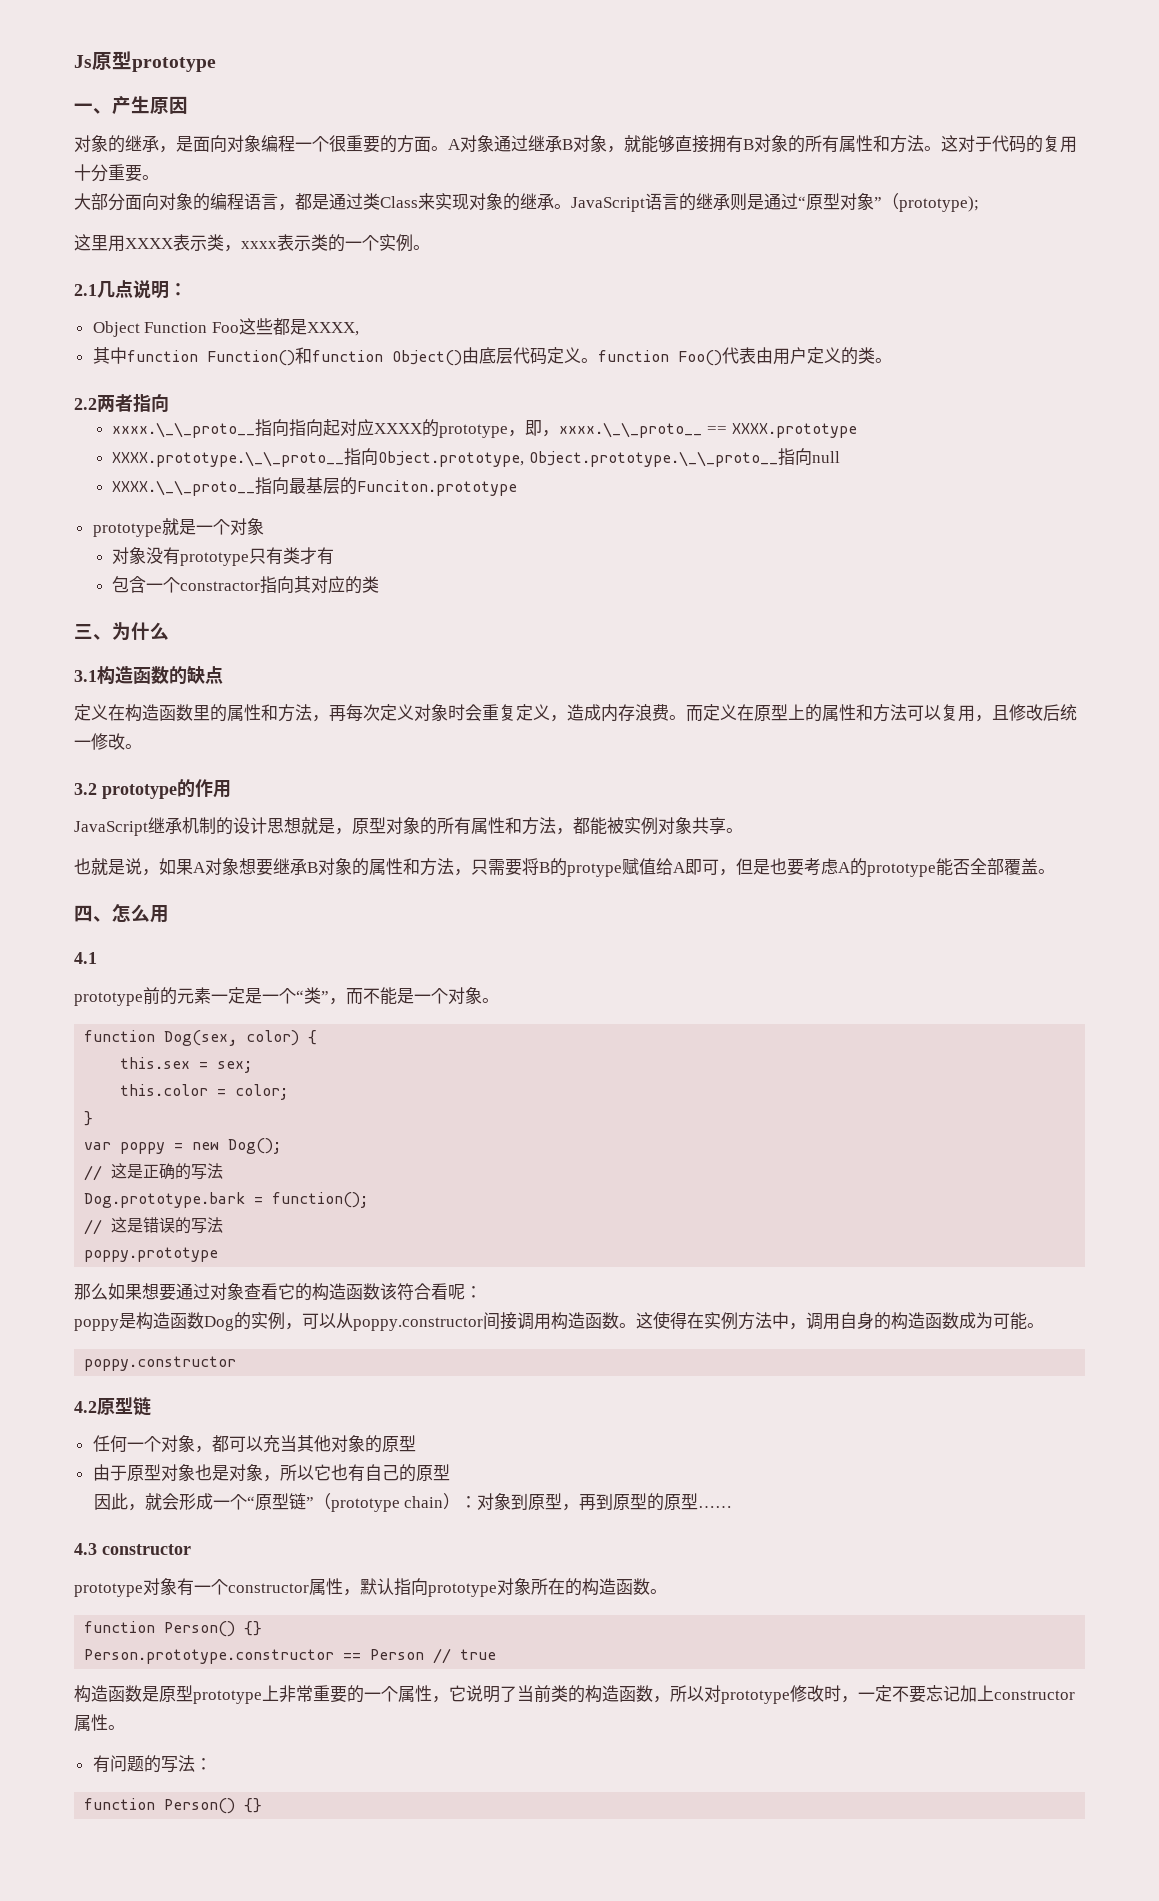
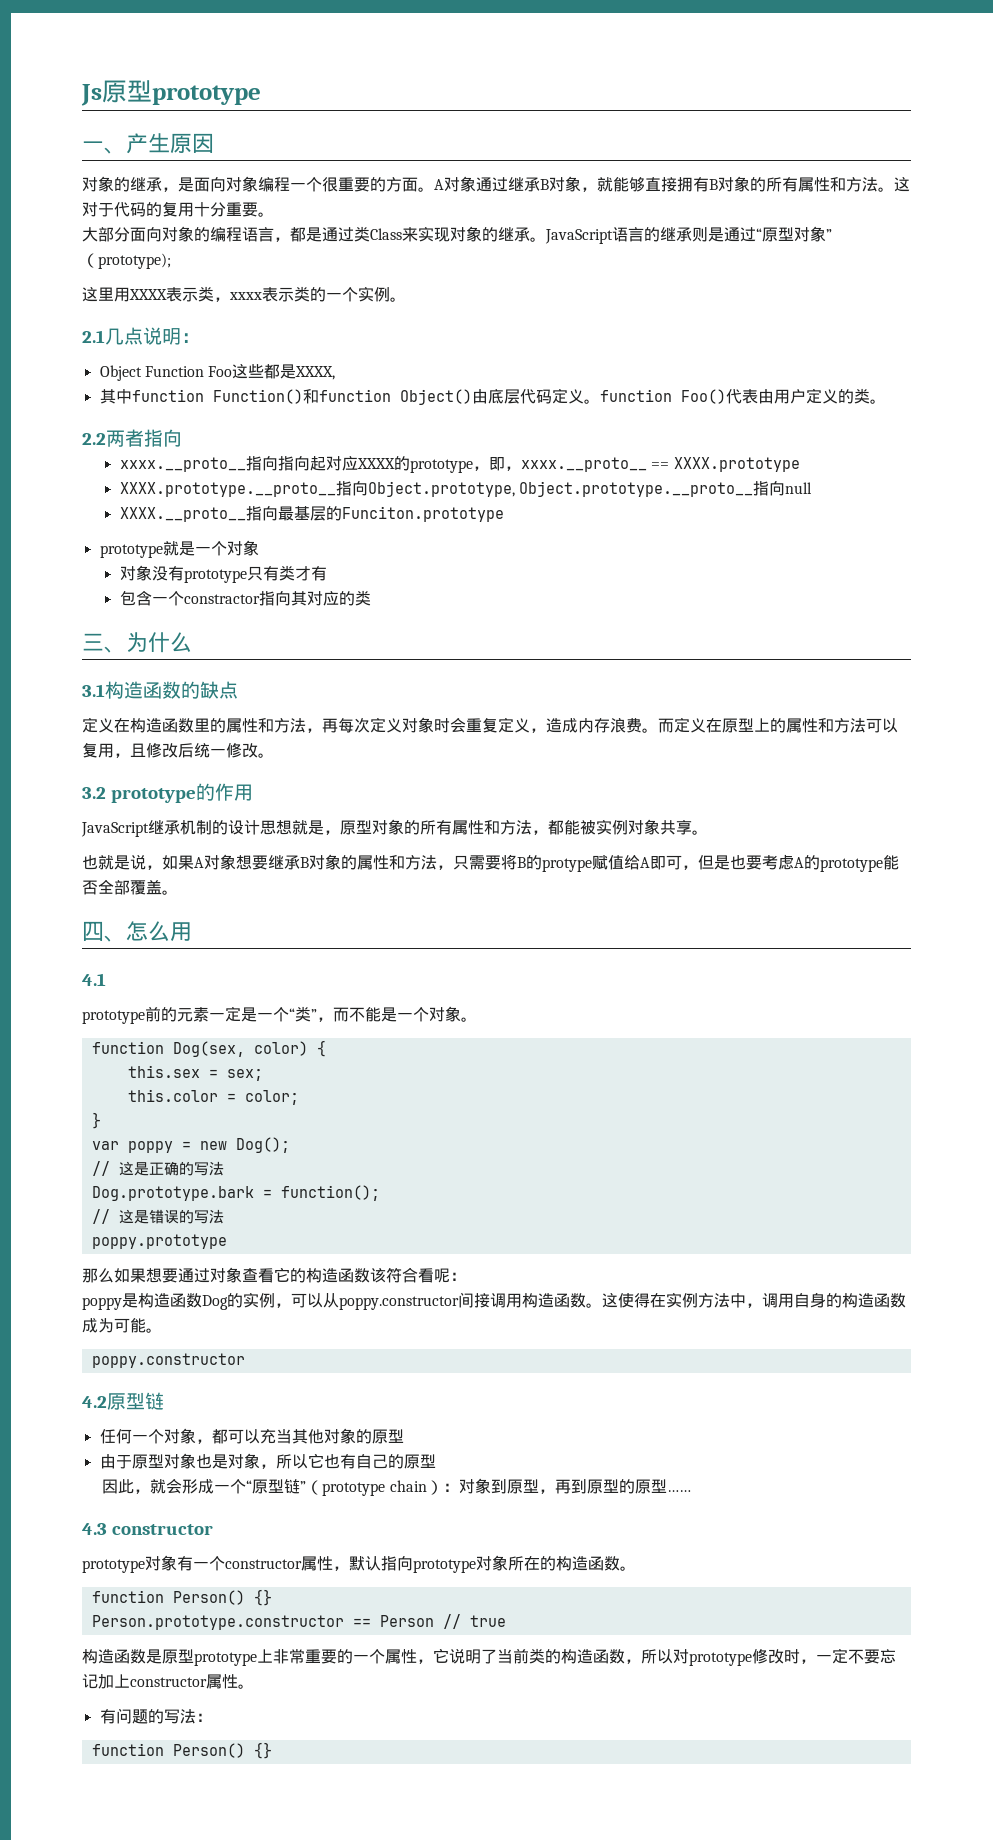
[112,422,256,438] xxxx.\_\_proto__ -> [119,457,246,472] xxxx.__proto__
[559,422,703,438] xxxx.\_\_proto__ -> [520,457,647,472] xxxx.__proto__
[112,451,345,467] XXXX.prototype.\_\_proto__ -> [119,482,336,497] XXXX.prototype.__proto__
[528,451,778,467] Object.prototype.\_\_proto__ -> [519,481,754,497] Object.prototype.__proto__
[112,480,256,496] XXXX.\_\_proto__ -> [119,507,246,522] XXXX.__proto__

